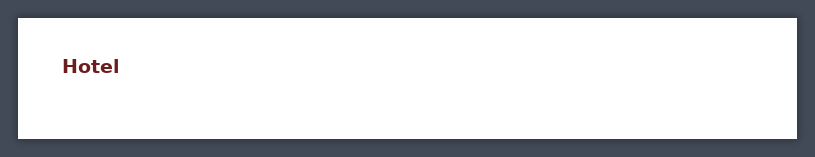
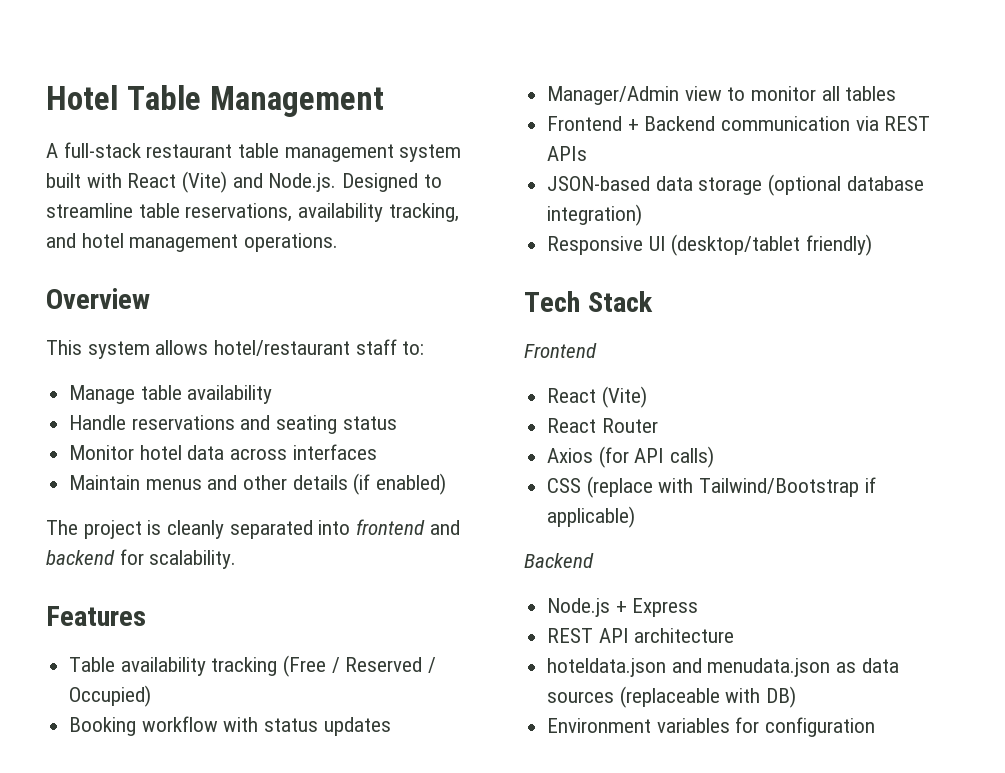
(120, 66) none -> [126,85,384,117] [46,142,462,162] [46,171,442,193] [46,203,459,222] [46,233,339,252] [46,288,150,309] [46,339,425,359] [69,385,273,404] [69,415,397,434] [69,444,377,460] [69,473,447,495] [46,519,460,539] [46,549,237,569] [46,606,146,626] [69,655,437,677] [69,685,152,707] [69,716,391,736] [547,86,897,105] [547,116,931,131] [547,146,588,161] [547,174,924,196] [547,204,643,226] [547,234,873,256] [524,291,653,312] [524,343,597,358] [547,386,647,408] [547,418,658,433] [547,446,715,468] [547,476,876,498] [547,506,636,528] [524,553,594,568] [547,598,699,617] [547,628,735,643] [547,658,899,677] [547,686,797,708] [547,717,876,737] Table Management // A full-stack restaurant table management system built with React (Vite) and Node.js. Designed to streamline table reservations, availability tracking, and hotel management operations. // Overview // This system allows hotel/restaurant staff to: // Manage table availability // Handle reservations and seating status // Monitor hotel data across interfaces // Maintain menus and other details (if enabled) // The project is cleanly separated into frontend and backend for scalability. // Features // Table availability tracking (Free / Reserved / Occupied) // Booking workflow with status updates // Manager/Admin view to monitor all tables // Frontend + Backend communication via REST APIs // JSON-based data storage (optional database integration) // Responsive UI (desktop/tablet friendly) // Tech Stack // Frontend // React (Vite) // React Router // Axios (for API calls) // CSS (replace with Tailwind/Bootstrap if applicable) // Backend // Node.js + Express // REST API architecture // hoteldata.json and menudata.json as data sources (replaceable with DB) // Environment variables for configuration

